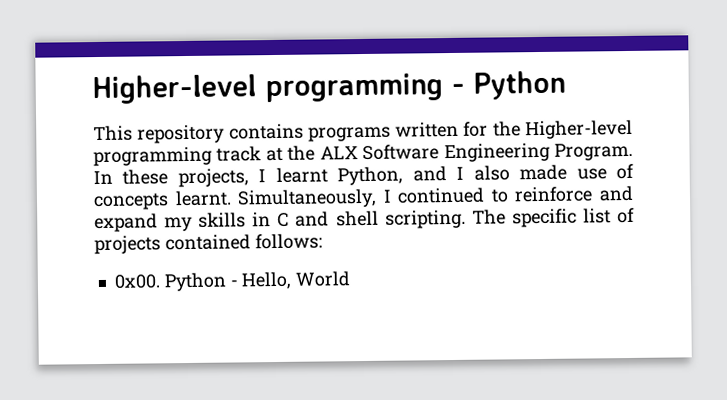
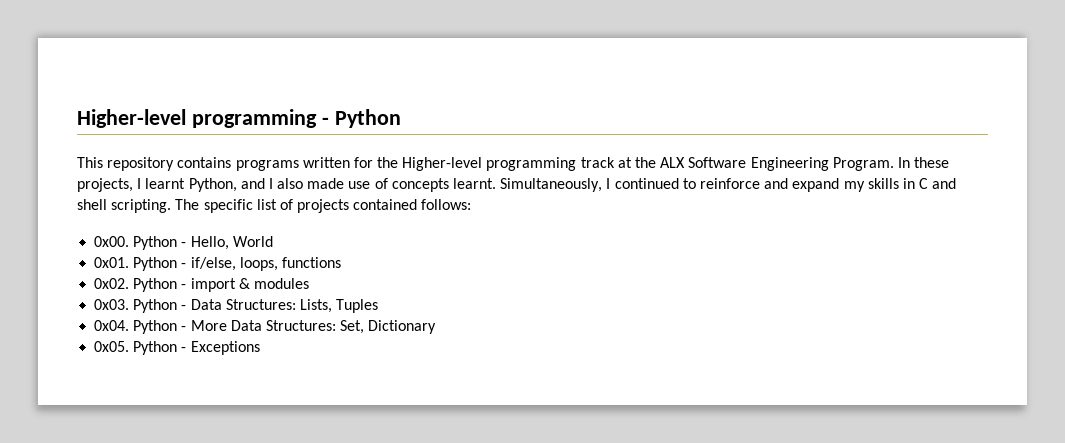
(351, 279) none -> [94,257,341,271] [94,278,309,292] [94,299,379,313] [94,320,437,334] [94,341,260,355] // 0x01. Python - if/else, loops, functions // 0x02. Python - import & modules // 0x03. Python - Data Structures: Lists, Tuples // 0x04. Python - More Data Structures: Set, Dictionary // 0x05. Python - Exceptions

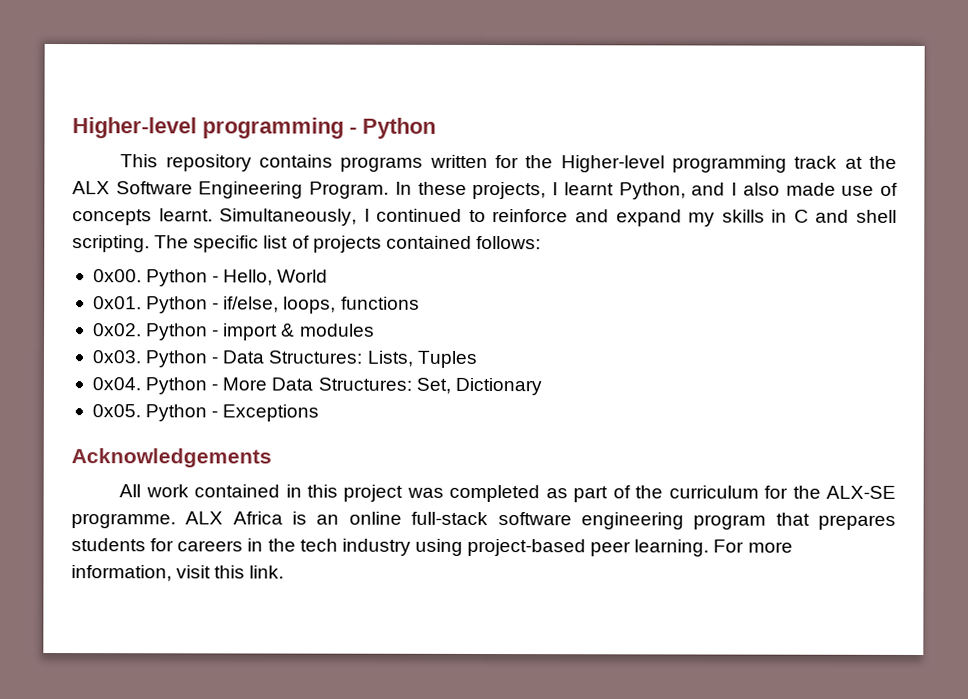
(260, 348) none -> [71,448,272,468] [119,484,896,503] [71,511,897,530] [71,538,793,557] [71,565,285,582] // Acknowledgements // All work contained in this project was completed as part of the curriculum for the ALX-SE programme. ALX Africa is an online full-stack software engineering program that prepares students for careers in the tech industry using project-based peer learning. For more information, visit this link.

